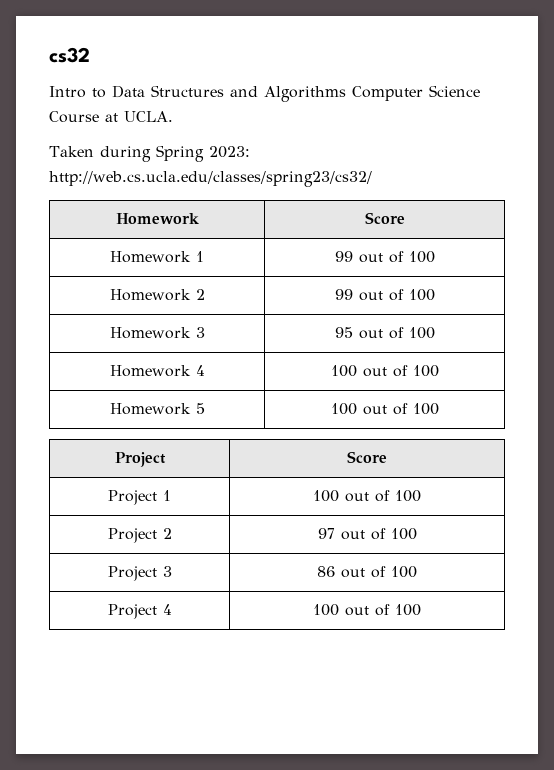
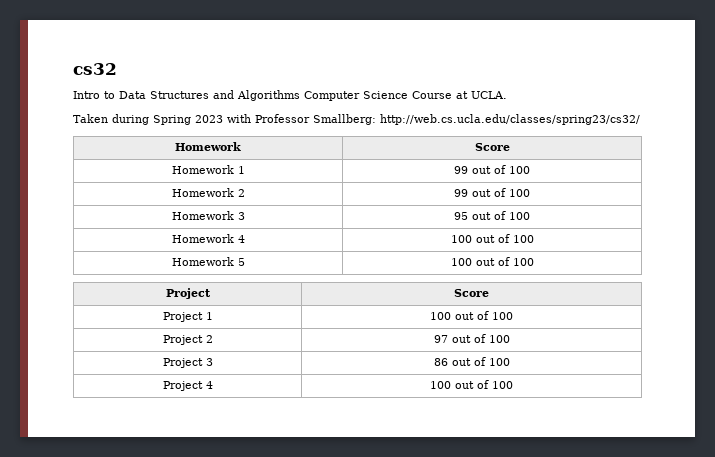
[208,146,250,158] 2023: -> [195,114,376,125] 2023 with Professor Smallberg:

